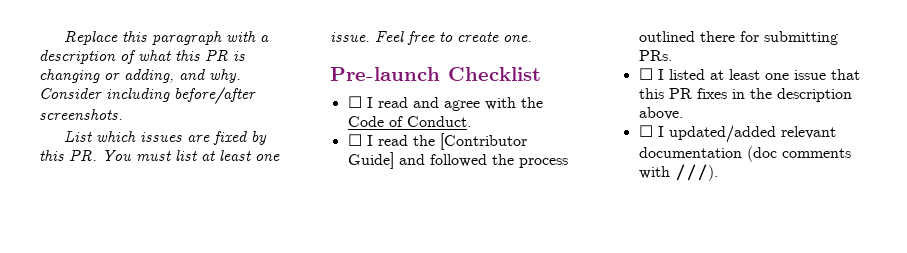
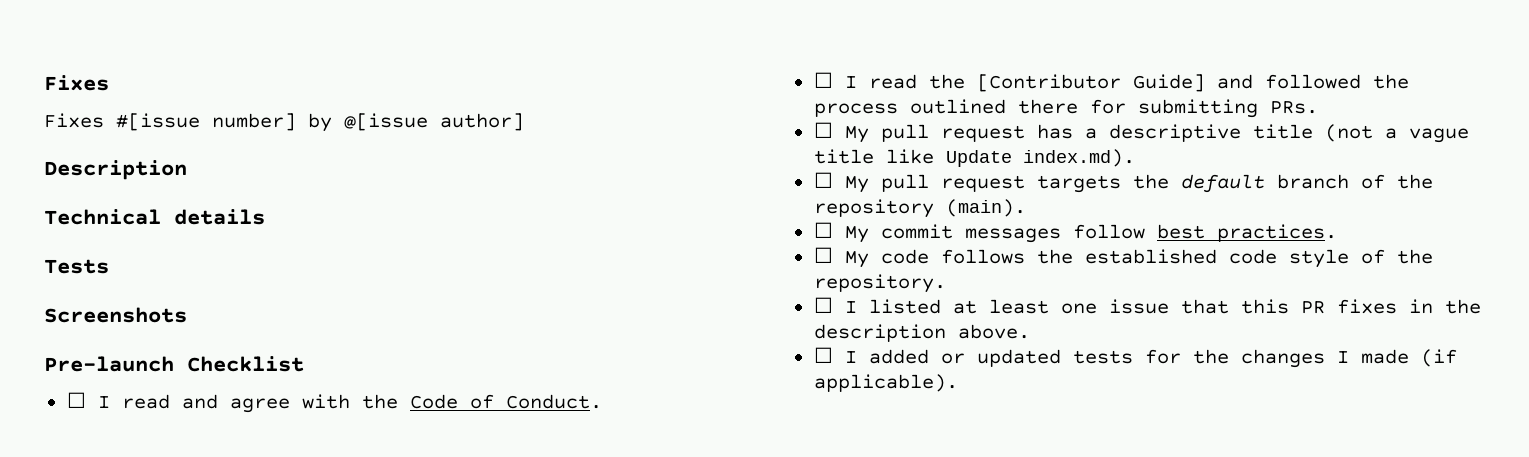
[64,31,270,45] [39,49,245,64] [39,69,241,83] [39,87,256,105] [39,109,123,120] [64,131,268,145] [39,149,280,161] [330,31,532,45] Replace this paragraph with a description of what this PR is changing or adding, and why. Consider including before/after screenshots. // List which issues are fixed by this PR. You must list at least one issue. Feel free to create one. -> [44,75,109,91] [44,113,524,132] [44,160,187,180] [44,209,265,225] [44,259,109,274] [44,307,187,323] Fixes // Fixes #[issue number] by @[issue author] // Description // Technical details // Tests // Screenshots
(672, 55) none -> [813,122,1469,143] [813,149,1135,167] [813,172,1433,193] [813,199,1026,218] [813,222,1337,243] [813,247,1433,268] [813,274,946,293] // ☐ My pull request has a descriptive title (not a vague title like Update index.md). // ☐ My pull request targets the default branch of the repository (main). // ☐ My commit messages follow best practices. // ☐ My code follows the established code style of the repository.
[668,125,836,143] [638,146,851,162] [638,164,718,181] updated/added relevant documentation (doc comments with ///). -> [868,349,1457,368] [813,374,958,392] added or updated tests for the changes I made (if applicable).

